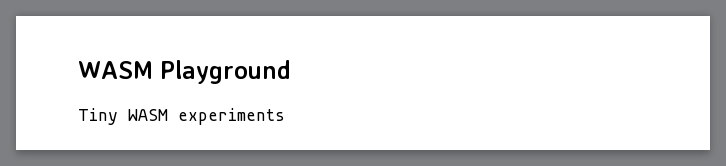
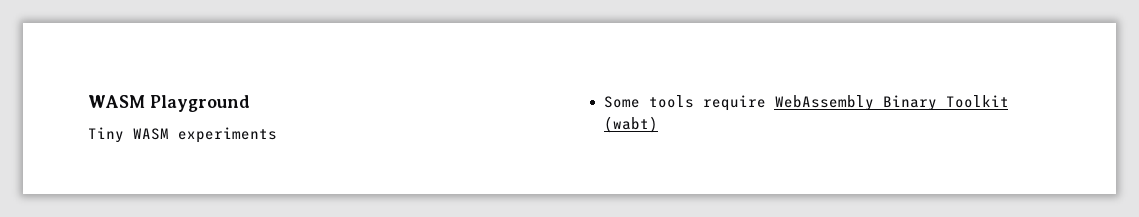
(285, 116) none -> [603,95,1009,111] [603,116,658,133] // Some tools require WebAssembly Binary Toolkit (wabt)

